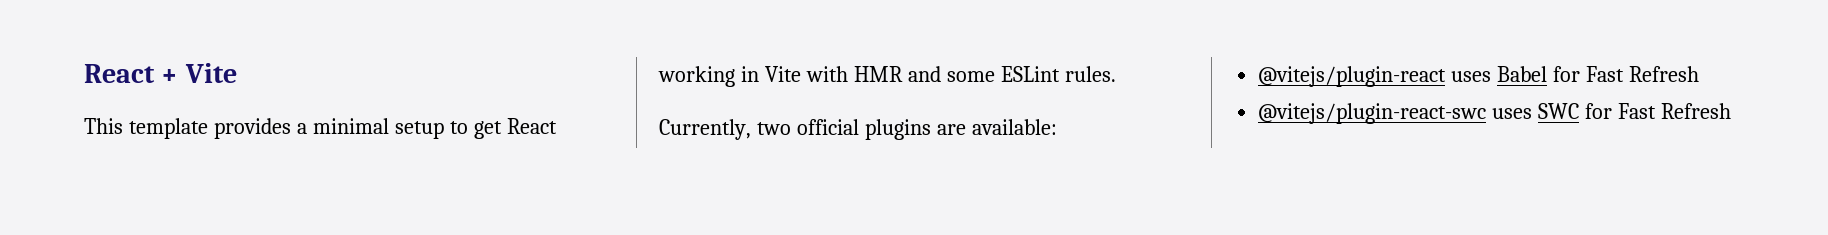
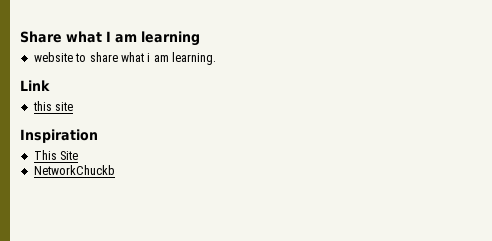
[84,63,237,83] [84,118,557,139] [658,66,1116,87] [659,119,1057,140] [1258,66,1699,87] [1258,103,1731,124] React + Vite // This template provides a minimal setup to get React working in Vite with HMR and some ESLint rules. // Currently, two official plugins are available: // @vitejs/plugin-react uses Babel for Fast Refresh // @vitejs/plugin-react-swc uses SWC for Fast Refresh -> [20,31,200,46] [33,52,216,65] [20,80,50,91] [32,101,74,111] [20,129,98,143] [33,150,79,160] [33,165,115,175] Share what I am learning // website to share what i am learning. // Link // this site // Inspiration // This Site // NetworkChuckb

